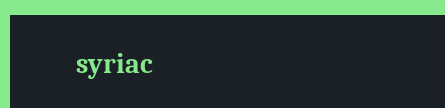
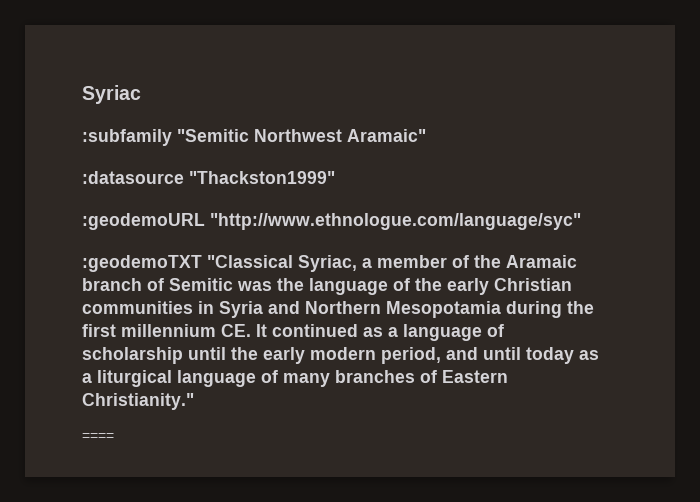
[76,53,153,79] syriac -> [82,85,141,104] [82,129,426,146] [82,171,335,184] [82,213,581,230] [82,255,577,272] [82,278,572,295] [82,301,594,318] [82,324,504,341] [82,347,599,364] [82,370,508,387] [82,393,194,410] [82,433,114,441] Syriac // :subfamily "Semitic Northwest Aramaic" // :datasource "Thackston1999" // :geodemoURL "http://www.ethnologue.com/language/syc" // :geodemoTXT "Classical Syriac, a member of the Aramaic branch of Semitic was the language of the early Christian communities in Syria and Northern Mesopotamia during the first millennium CE. It continued as a language of scholarship until the early modern period, and until today as a liturgical language of many branches of Eastern Christianity." // ====

